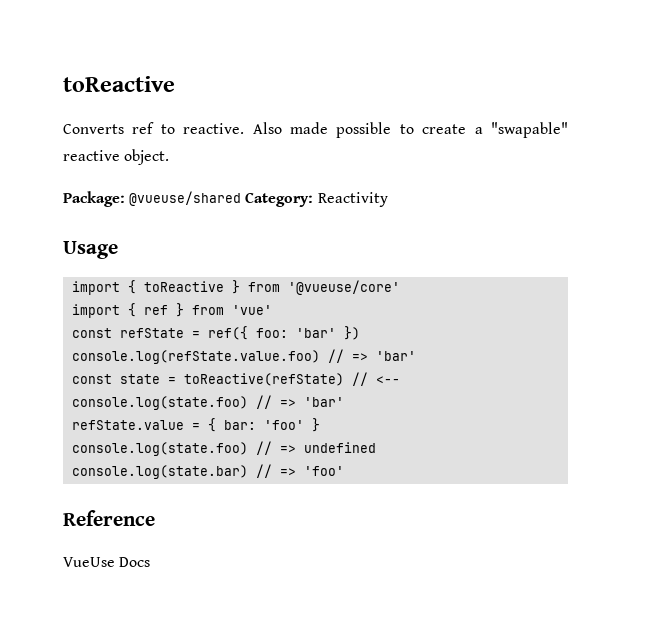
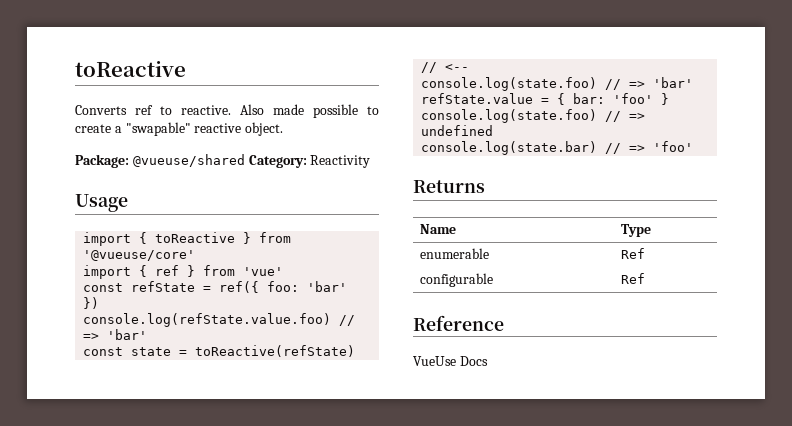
(345, 471) none -> [413,180,485,193] [419,224,456,234] [620,224,651,237] [419,248,489,259] [620,248,645,259] [419,273,493,287] [620,273,645,284] // Returns // Name | Type // enumerable | Ref // configurable | Ref

